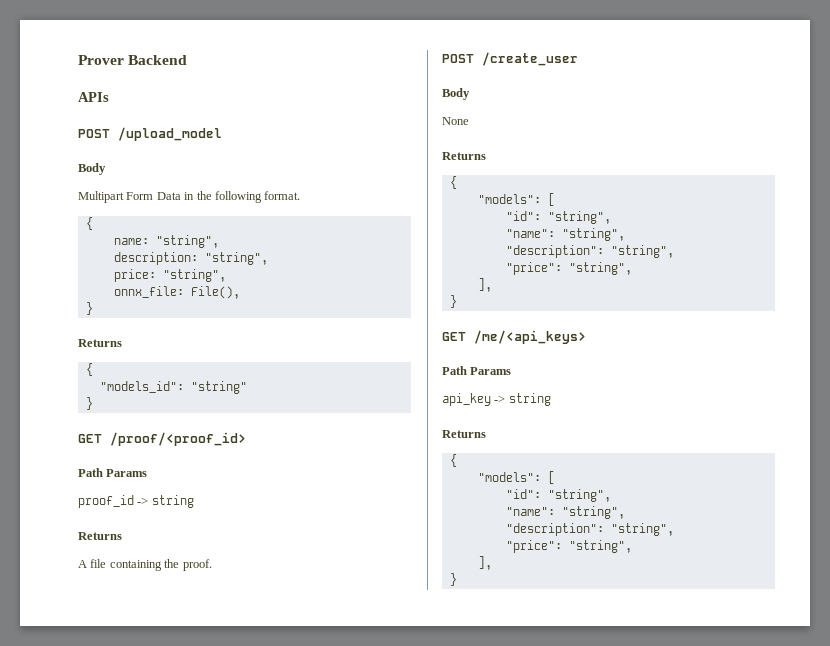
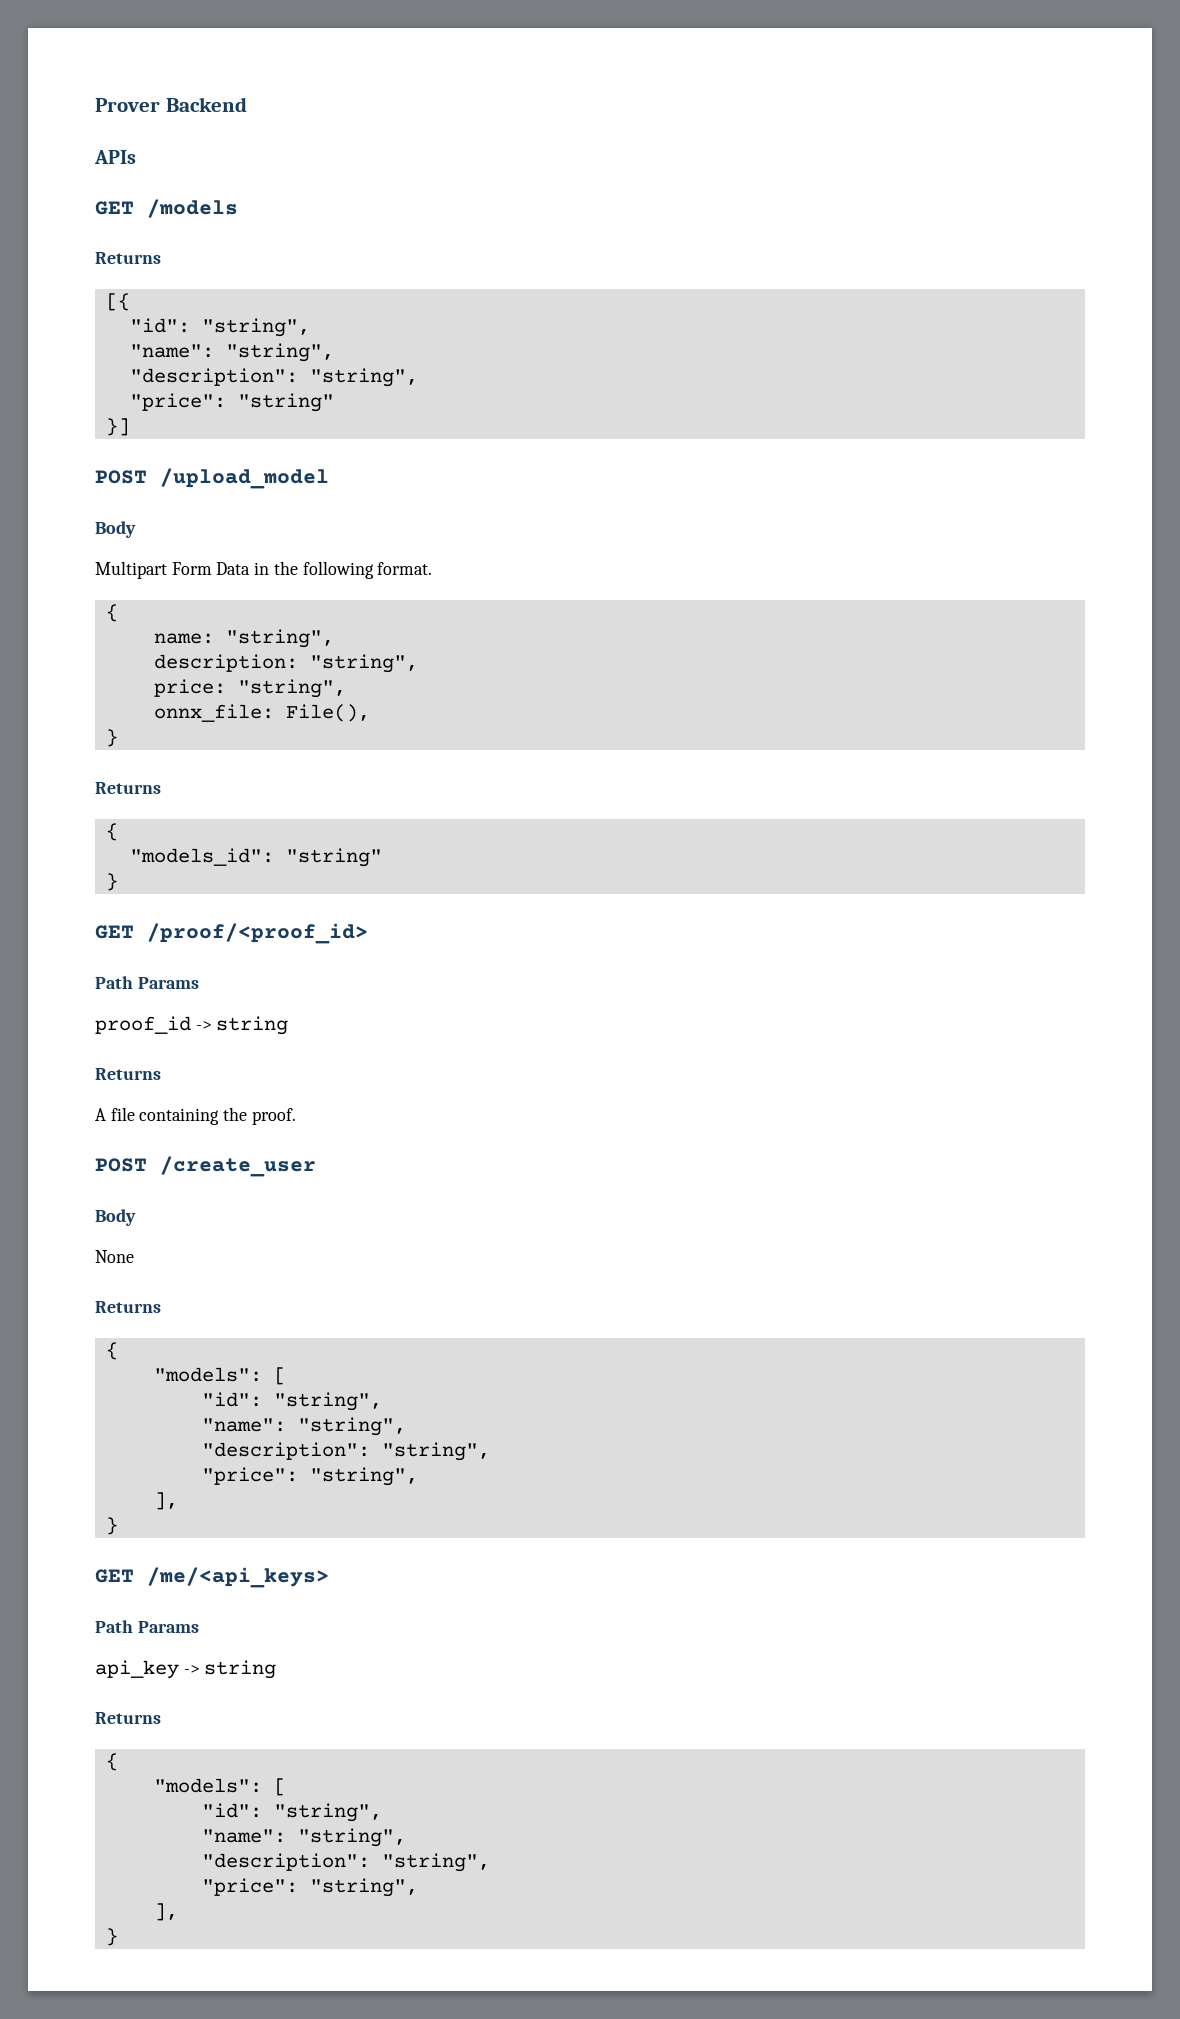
(109, 97) none -> [95,199,238,218] [95,252,161,264] [105,293,130,311] [129,318,310,337] [129,343,334,362] [129,368,418,387] [129,393,334,412] [105,418,130,436] // GET /models // Returns // [{ // "id": "string", // "name": "string", // "description": "string", // "price": "string" // }]

